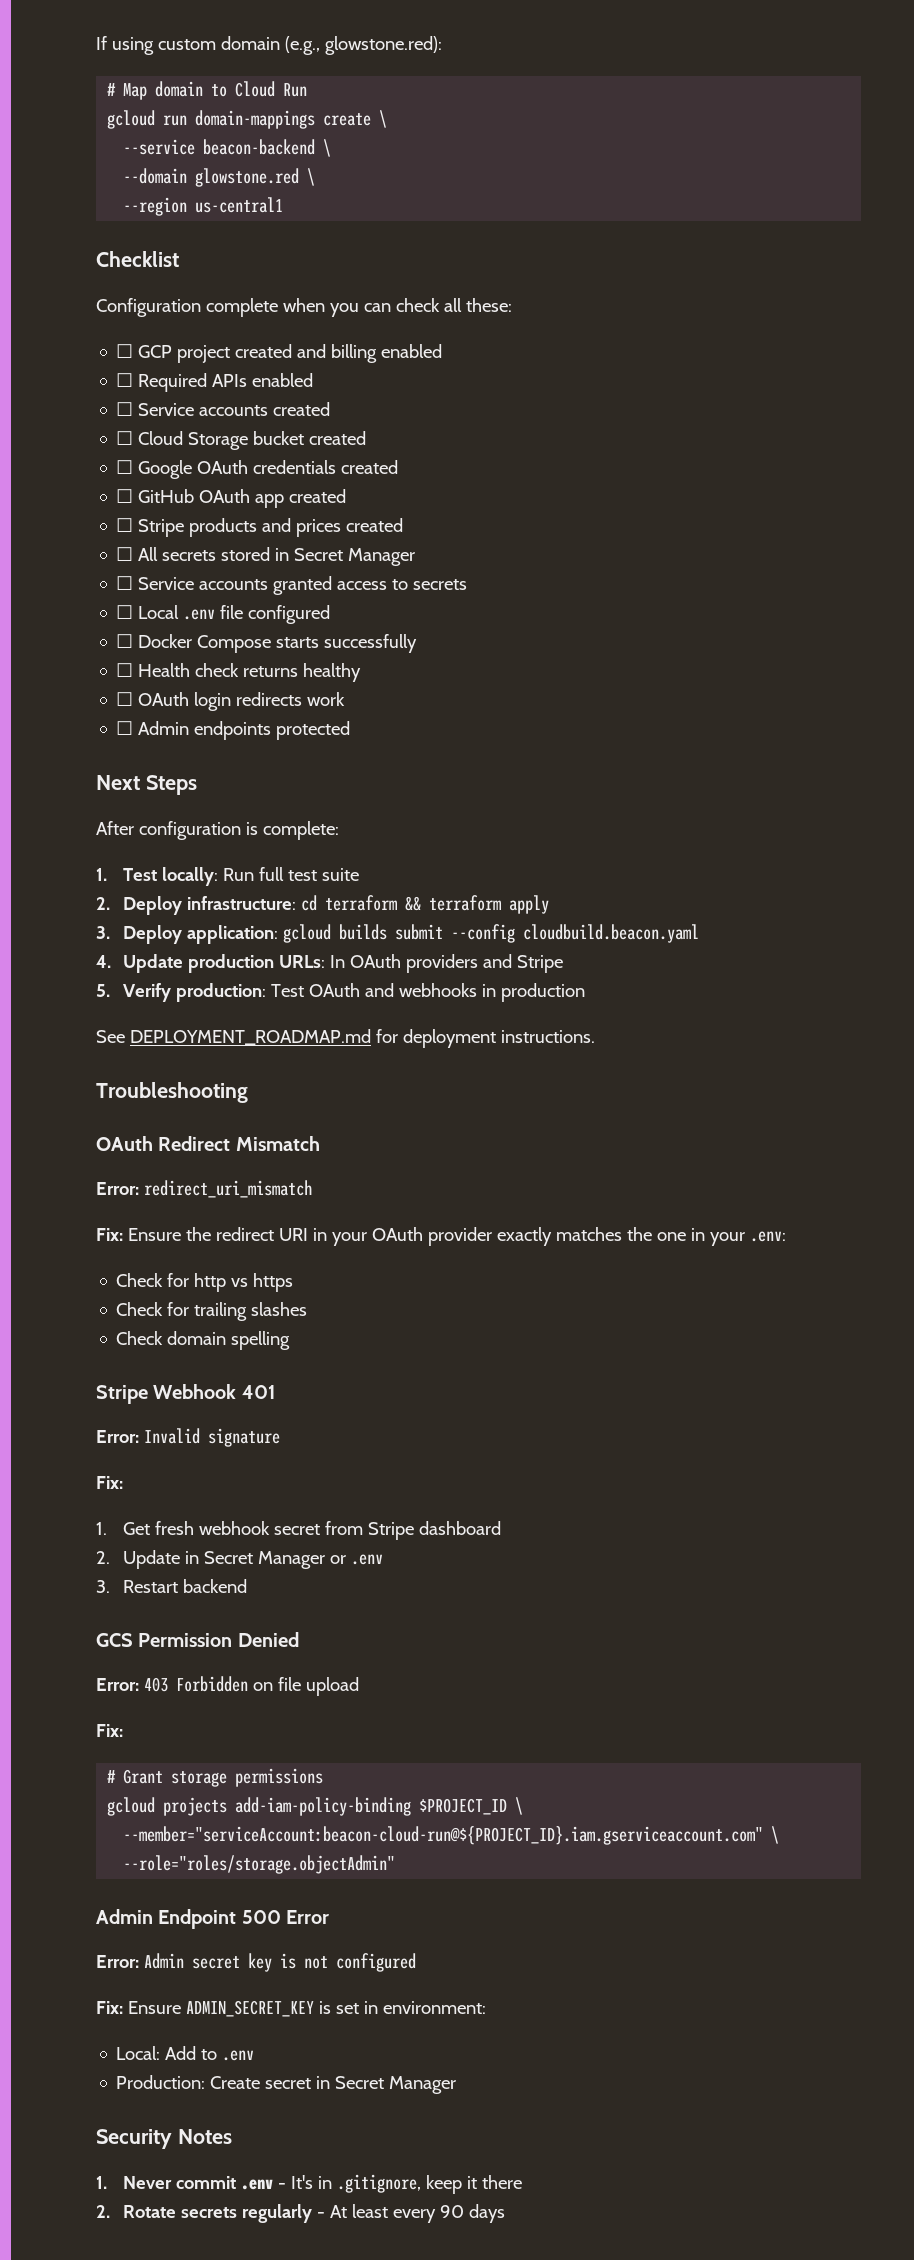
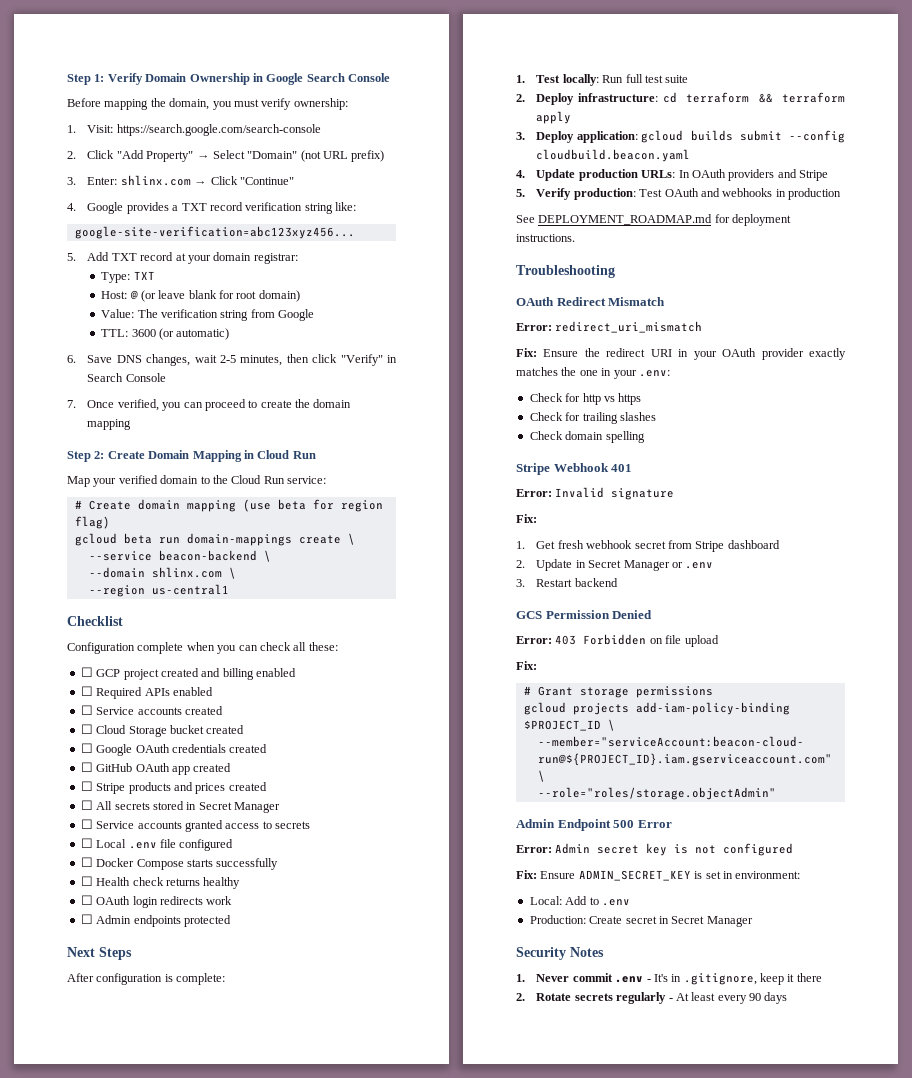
[96,36,442,55] [107,81,308,100] [107,110,156,129] If using custom domain (e.g., glowstone.red): // # Map domain to Cloud Run // gcloud -> [67,73,390,85] [67,98,348,110] [67,124,321,136] [67,150,385,162] [67,175,294,186] [67,202,357,214] [74,226,355,239] [67,252,298,264] [101,271,155,283] [101,290,300,302] [101,309,315,321] [101,328,230,340] [67,354,398,366] [87,373,166,382] [67,399,352,411] [87,419,132,430] [67,450,316,462] [67,475,326,487] [74,499,383,512] [74,516,110,529] [74,533,152,546] Step 1: Verify Domain Ownership in Google Search Console // Before mapping the domain, you must verify ownership: // 1. Visit: https://search.google.com/search-console // 2. Click "Add Property" → Select "Domain" (not URL prefix) // 3. Enter: shlinx.com → Click "Continue" // 4. Google provides a TXT record verification string like: // google-site-verification=abc123xyz456... // 5. Add TXT record at your domain registrar: // Type: TXT // Host: @ (or leave blank for root domain) // Value: The verification string from Google // TTL: 3600 (or automatic) // 6. Save DNS changes, wait 2-5 minutes, then click "Verify" in Search Console // 7. Once verified, you can proceed to create the domain mapping // Step 2: Create Domain Mapping in Cloud Run // Map your verified domain to the Cloud Run service: // # Create domain mapping (use beta for region flag) // gcloud beta
[195,168,300,187] glowstone.red -> [151,567,222,578] shlinx.com

